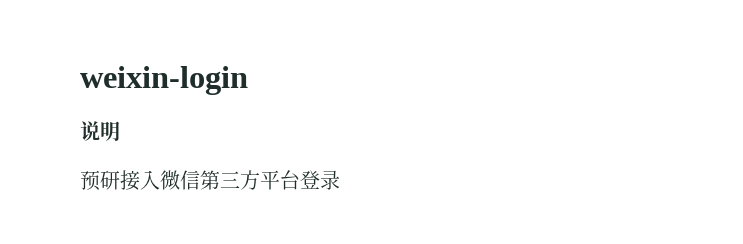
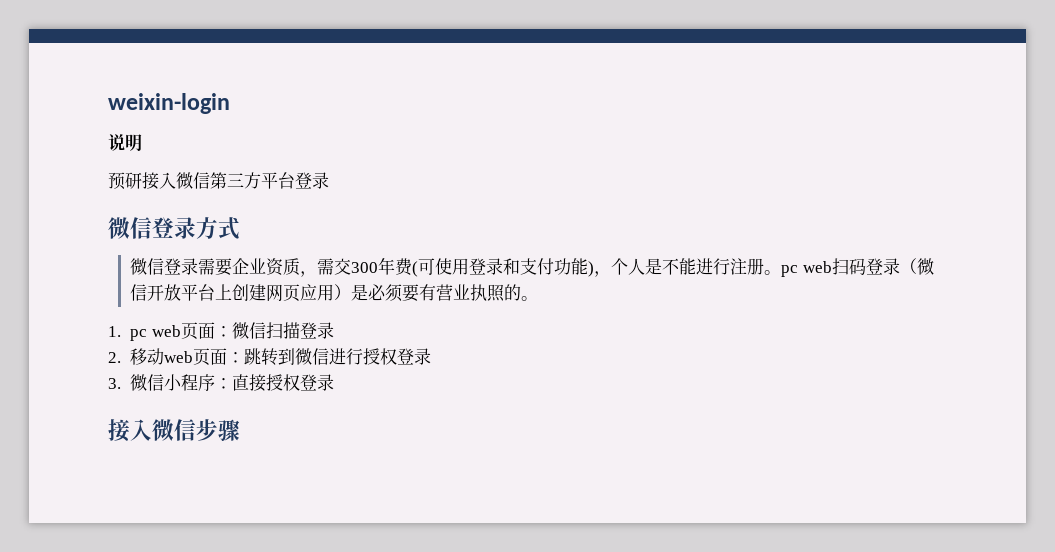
(340, 180) none -> [108,217,240,240] [130,257,934,277] [130,284,539,302] [108,322,334,341] [108,348,432,366] [108,374,335,392] [108,419,240,442] // 微信登录方式 // 微信登录需要企业资质，需交300年费(可使用登录和支付功能)，个人是不能进行注册。pc web扫码登录（微信开放平台上创建网页应用）是必须要有营业执照的。 // 1. pc web页面：微信扫描登录 // 2.移动web页面：跳转到微信进行授权登录 // 3.微信小程序：直接授权登录 // 接入微信步骤

